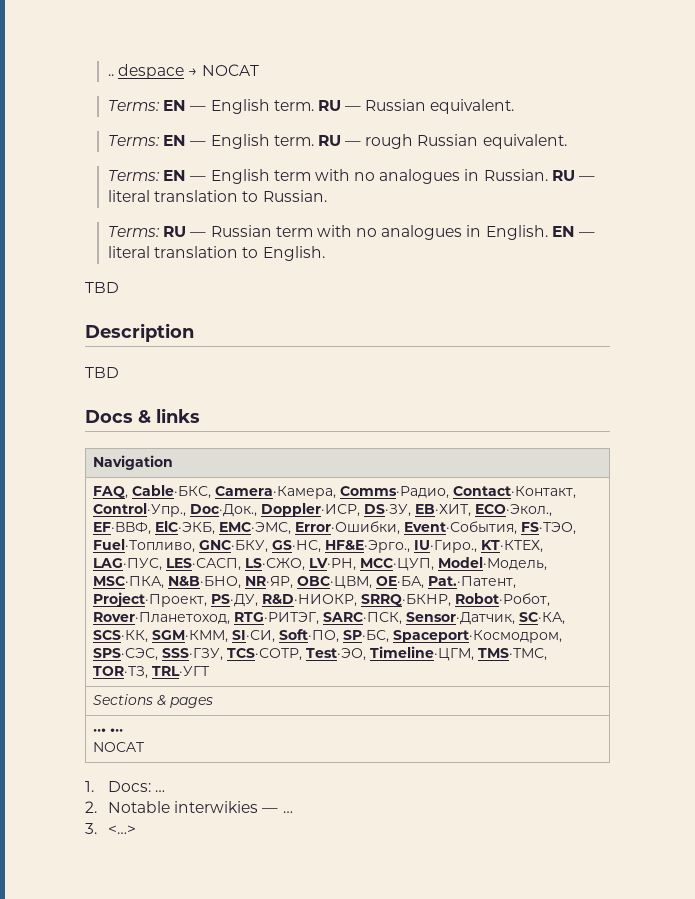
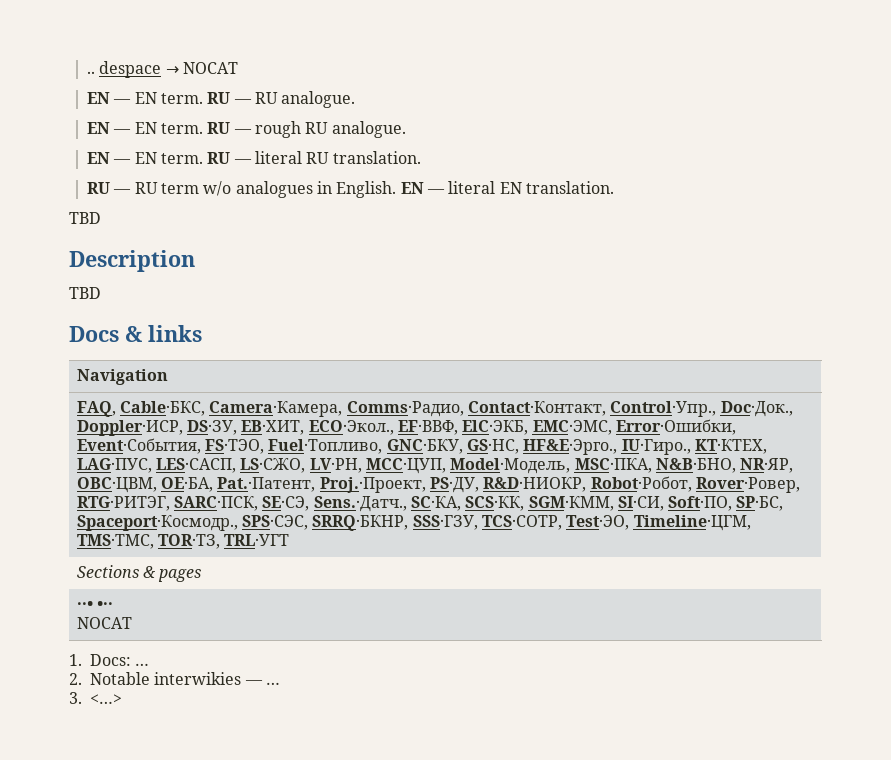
[107,99,515,114] [107,134,270,149] Terms: EN — English term. RU — Russian equivalent. // Terms: EN — English -> [86,91,356,108] [86,122,157,134] EN — EN term. RU — RU analogue. // EN — EN
[417,134,567,149] [107,169,595,184] [107,190,327,202] [107,225,378,237] Russian equivalent. // Terms: EN — English term with no analogues in Russian. RU — literal translation to Russian. // Terms: RU — Russian term with no -> [305,121,406,138] [86,151,421,164] [86,181,232,196] RU analogue. // EN — EN term. RU — literal RU translation. // RU — RU term w/o
[154,246,325,261] translation to English. -> [499,181,614,194] EN translation.
[92,592,207,607] Project·Проект, -> [319,477,426,493] Proj.·Проект,
[360,593,550,607] [92,612,515,625] SRRQ·БКНР, Robot·Робот, Rover·Планетоход, RTG·РИТЭГ, SARC·ПСК, Sensor·Датчик, -> [590,476,800,493] [76,496,407,512] Robot·Робот, Rover·Ровер, RTG·РИТЭГ, SARC·ПСК, SE·СЭ, Sens.·Датч.,
[392,630,562,643] [92,648,158,661] Spaceport·Космодром, SPS·СЭС, -> [76,515,409,531] Spaceport·Космодр., SPS·СЭС, SRRQ·БКНР,

